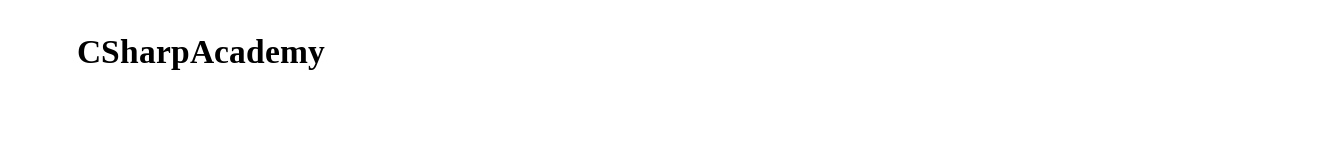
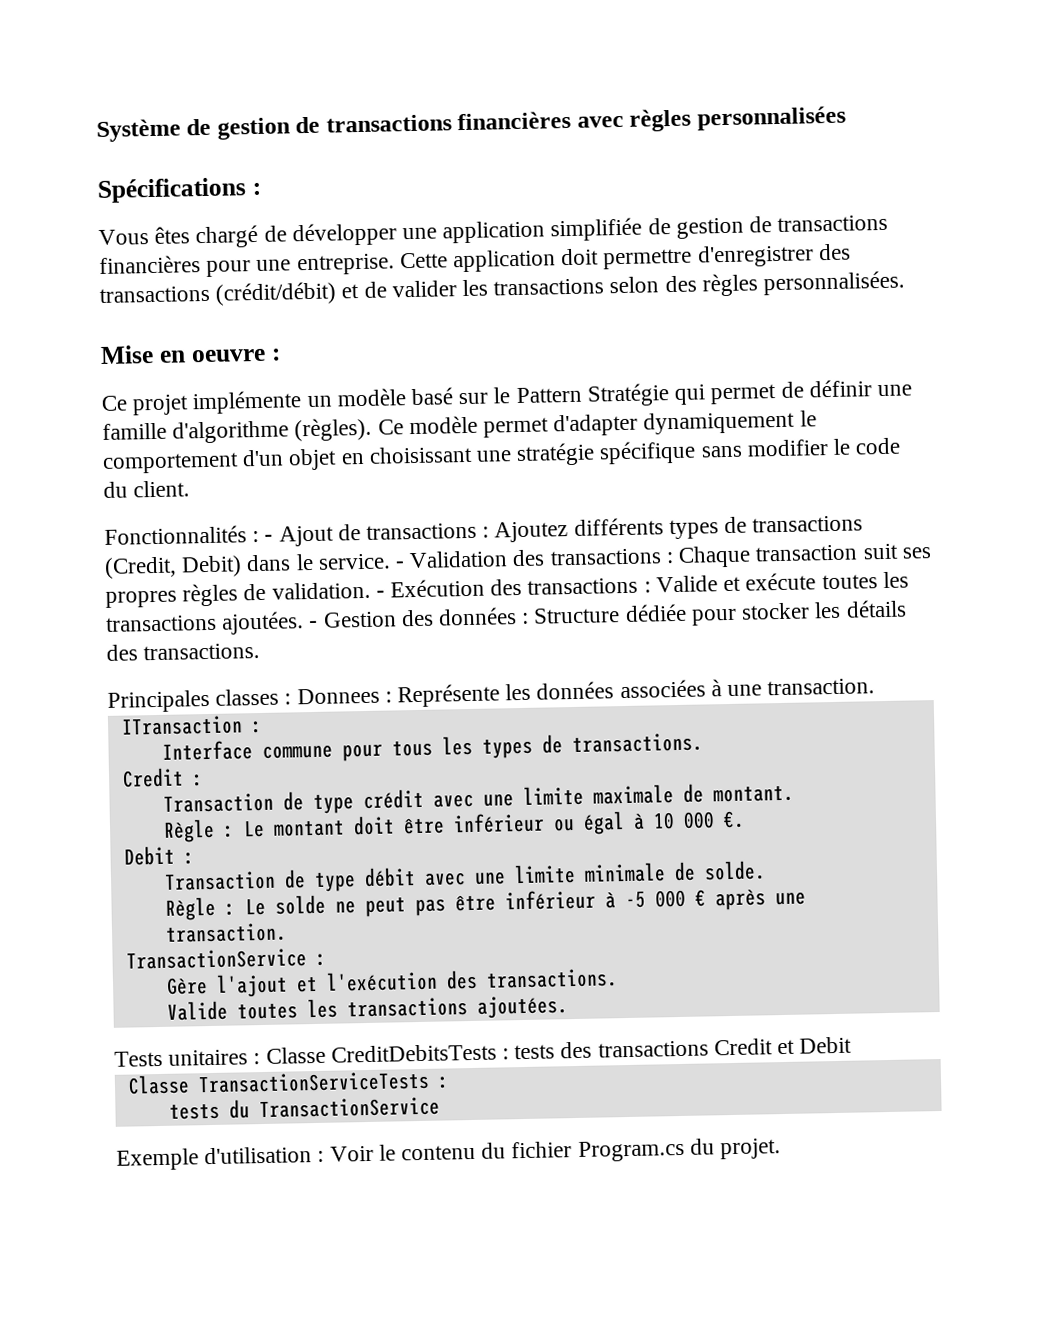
[77,39,325,70] CSharpAcademy -> [96,105,846,143] [97,177,261,204] [98,214,889,249] [99,243,851,277] [99,270,906,306] [100,344,281,364] [101,379,912,416] [102,410,817,444] [102,437,901,474] [103,480,191,498] [104,515,864,547] [104,543,932,579] [105,571,909,608] [105,599,907,635] [106,642,261,661] [107,678,876,713] [120,715,263,736] [161,732,703,762] [121,767,204,788] [162,783,794,815] [162,810,745,843] [123,845,195,866] [163,860,766,892] [164,889,806,921] [164,922,287,943] [125,948,327,970] [165,968,618,998] [166,995,568,1021] [114,1036,853,1067] [127,1070,450,1095] [168,1096,440,1120] [116,1138,782,1171] Système de gestion de transactions financières avec règles personnalisées // Spécifications : // Vous êtes chargé de développer une application simplifiée de gestion de transactions financières pour une entreprise. Cette application doit permettre d'enregistrer des transactions (crédit/débit) et de valider les transactions selon des règles personnalisées. // Mise en oeuvre : // Ce projet implémente un modèle basé sur le Pattern Stratégie qui permet de définir une famille d'algorithme (règles). Ce modèle permet d'adapter dynamiquement le comportement d'un objet en choisissant une stratégie spécifique sans modifier le code du client. // Fonctionnalités : - Ajout de transactions : Ajoutez différents types de transactions (Credit, Debit) dans le service. - Validation des transactions : Chaque transaction suit ses propres règles de validation. - Exécution des transactions : Valide et exécute toutes les transactions ajoutées. - Gestion des données : Structure dédiée pour stocker les détails des transactions. // Principales classes : Donnees : Représente les données associées à une transaction. // ITransaction : // Interface commune pour tous les types de transactions. // Credit : // Transaction de type crédit avec une limite maximale de montant. // Règle : Le montant doit être inférieur ou égal à 10 000 €. // Debit : // Transaction de type débit avec une limite minimale de solde. // Règle : Le solde ne peut pas être inférieur à -5 000 € après une transaction. // TransactionService : // Gère l'ajout et l'exécution des transactions. // Valide toutes les transactions ajoutées. // Tests unitaires : Classe CreditDebitsTests : tests des transactions Credit et Debit // Classe TransactionServiceTests : // tests du TransactionService // Exemple d'utilisation : Voir le contenu du fichier Program.cs du projet.

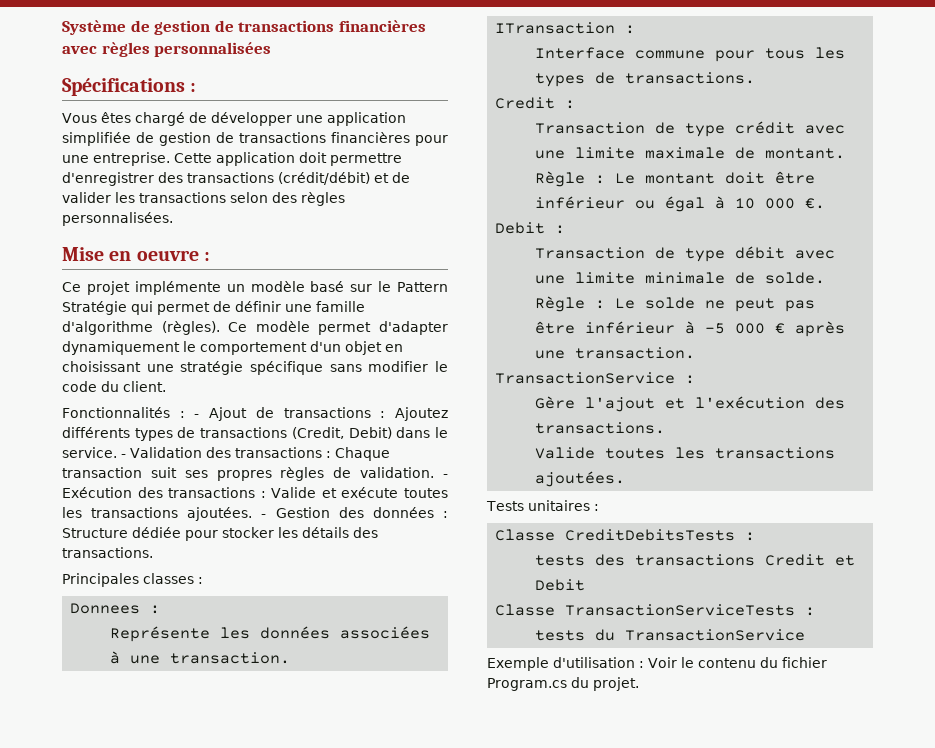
(292, 699) none -> (203, 580) //
(392, 697) none -> (161, 609) //
(261, 1059) none -> (599, 507) //
(510, 1054) none -> (756, 536) //

